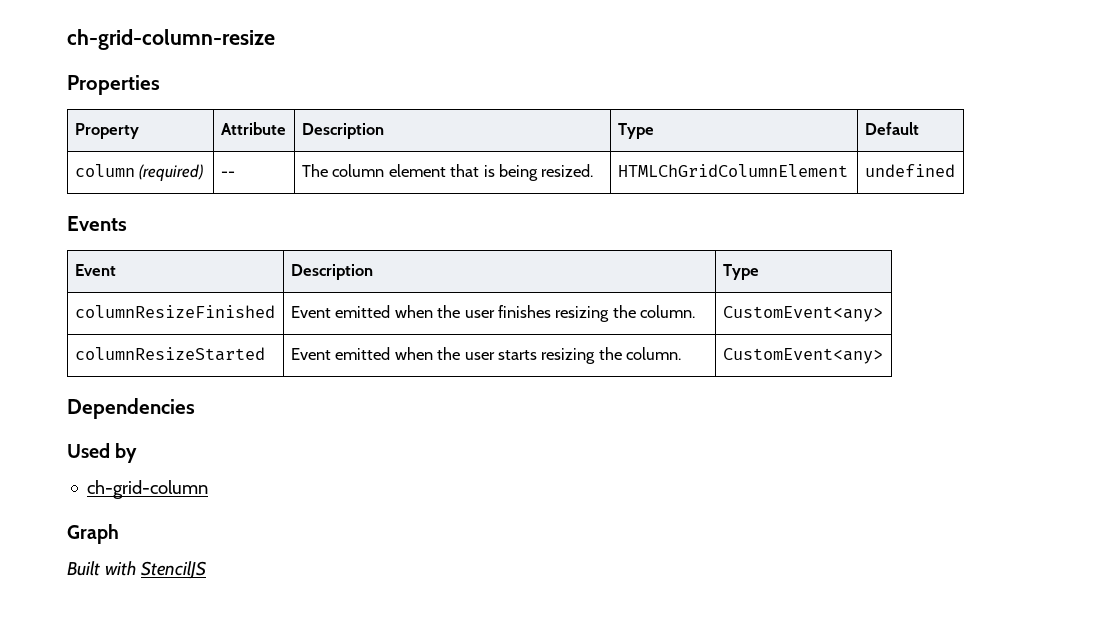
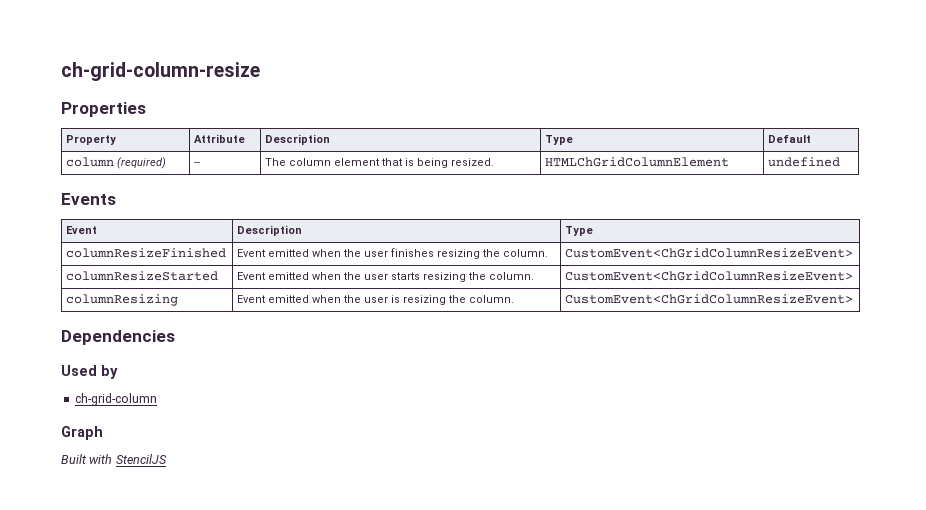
[722,306,883,322] CustomEvent<any> -> [565,248,854,258] CustomEvent<ChGridColumnResizeEvent>
[722,348,883,364] CustomEvent<any> -> [565,271,854,281] [66,294,179,306] [237,295,515,305] [565,294,854,304] CustomEvent<ChGridColumnResizeEvent> // columnResizing | Event emitted when the user is resizing the column. | CustomEvent<ChGridColumnResizeEvent>

